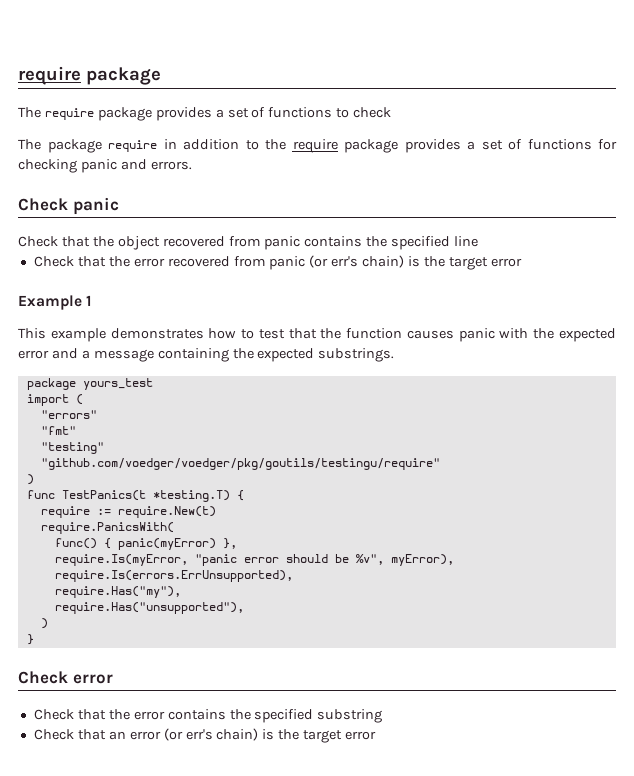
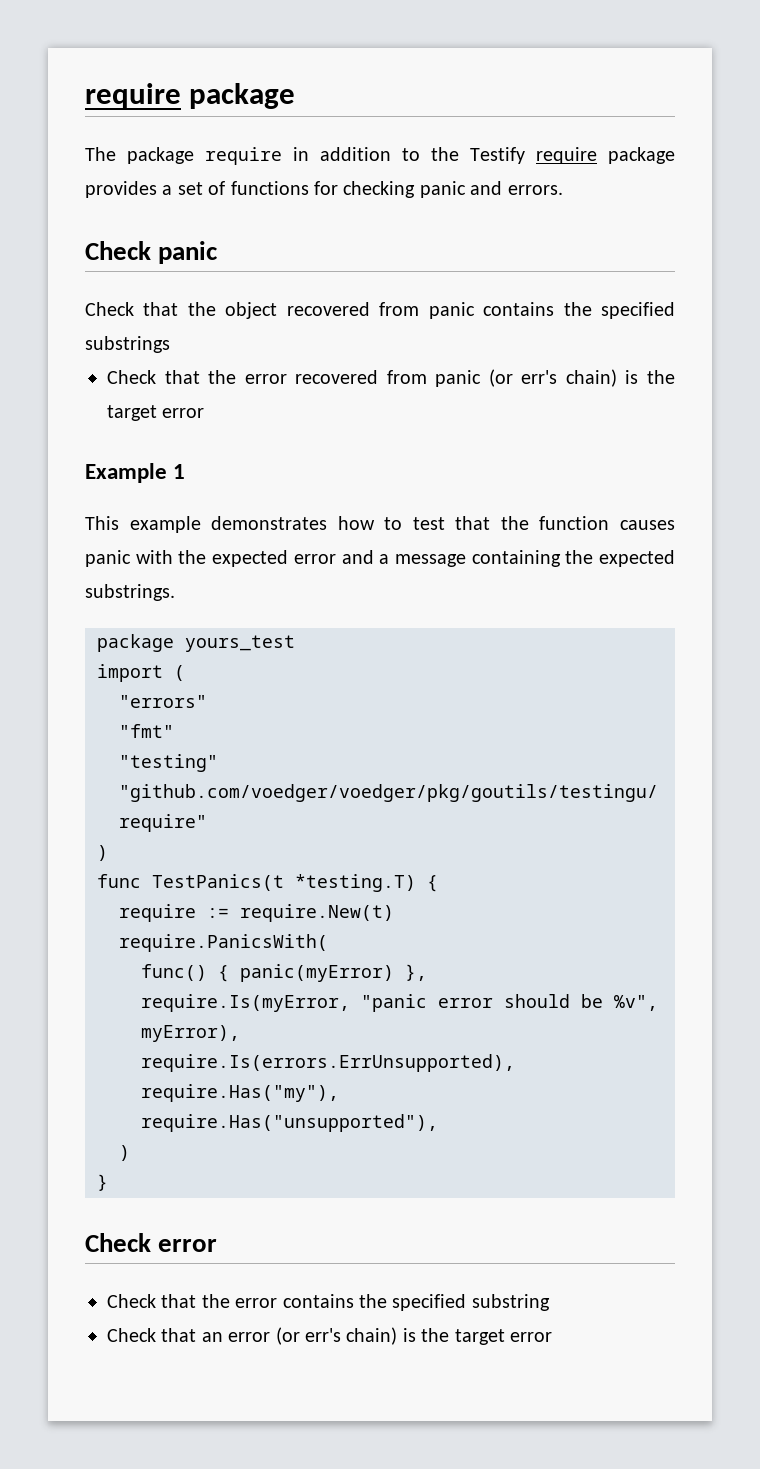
[18,66,161,85] [18,107,392,121] require package // The require package provides a set of functions to check -> [85,83,296,109] require package
(286, 144) none -> [470,147,525,164] Testify
[454,236,479,247] line -> [85,336,170,353] substrings

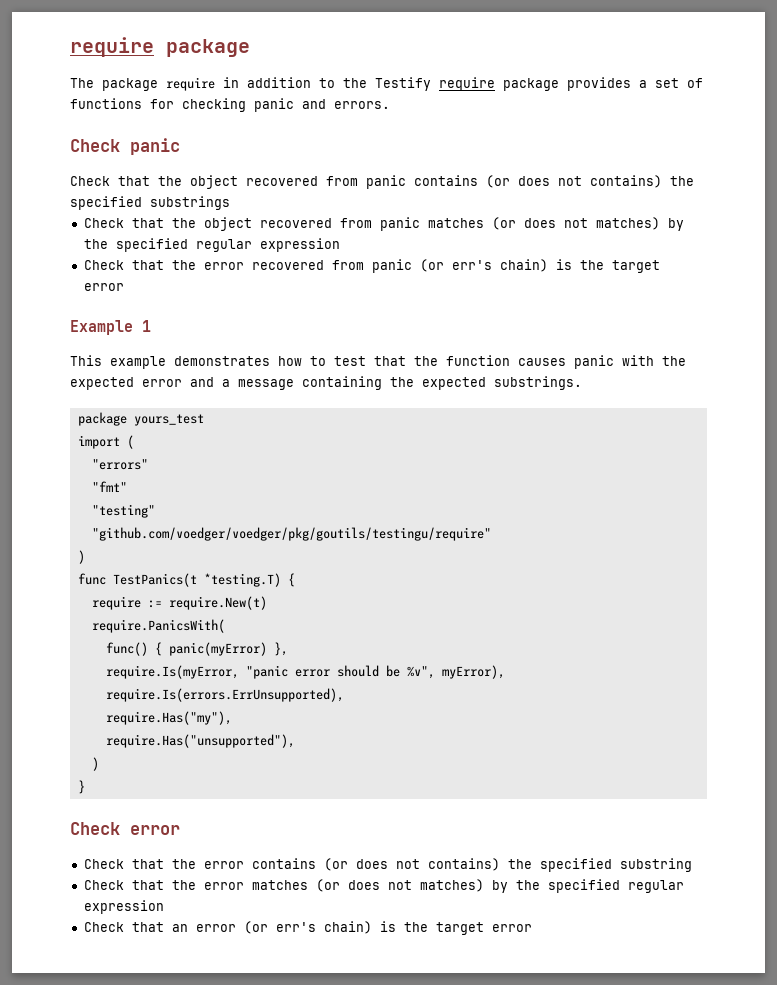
(555, 309) none -> [486,175,662,188] (or does not contains)
(170, 344) none -> [83,217,684,231] [83,238,340,252] // Check that the object recovered from panic matches (or does not matches) by the specified regular expression
(354, 1301) none -> [323,858,500,871] (or does not contains)
(550, 1302) none -> [83,879,684,893] [83,900,164,914] // Check that the error matches (or does not matches) by the specified regular expression

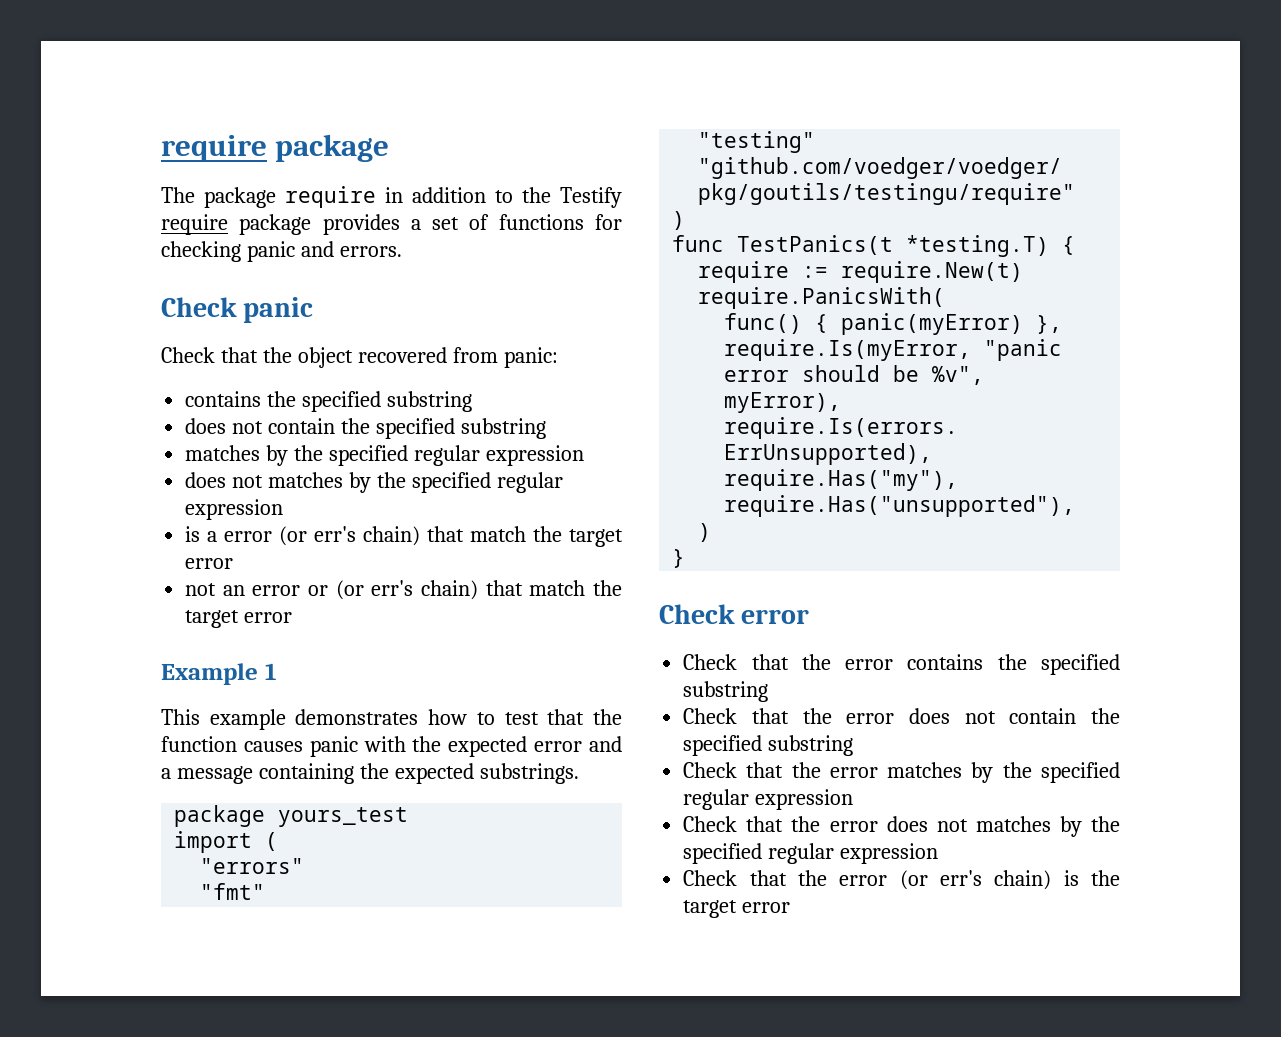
[366,175,694,189] [70,196,230,210] [83,217,684,231] [83,238,340,252] [83,259,572,273] panic contains (or does not contains) the specified substrings // Check that the object recovered from panic matches (or does not matches) by the specified regular expression // Check that the error recovered from panic (or err's chain) is -> [503,347,558,368] [185,391,473,412] [185,418,546,439] [185,445,584,466] [185,472,563,493] [185,499,284,520] [185,526,623,547] [185,558,234,569] [185,580,586,600] panic: // contains the specified substring // does not contain the specified substring // matches by the specified regular expression // does not matches by the specified regular expression // is a error (or err's chain) that match the target error // not an error or (or err's chain) that match
[323,858,500,871] (or does not contains) -> [997,654,1120,675] [683,681,769,702] [683,708,1077,724] the specified substring // Check that the error does not contain
[315,879,684,893] [83,900,164,914] [83,922,188,932] (or does not matches) by the specified regular expression // Check that an -> [971,762,1120,783] [683,789,854,810] [683,816,1120,837] [683,843,939,864] [683,870,827,886] by the specified regular expression // Check that the error does not matches by the specified regular expression // Check that the

